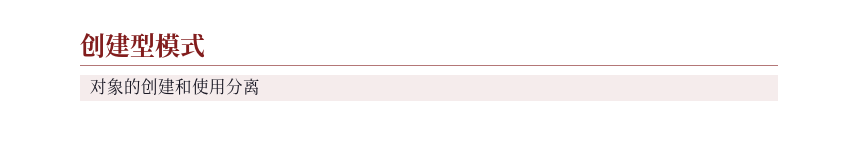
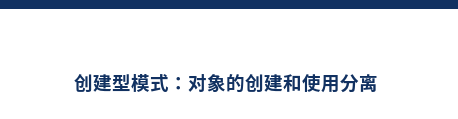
(205, 46) // -> [169,77,188,90] ：

